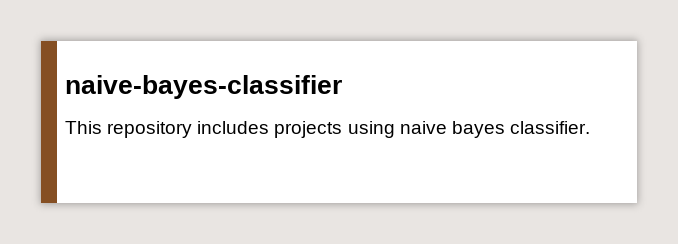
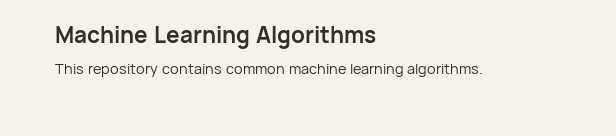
[65,75,342,99] naive-bayes-classifier -> [55,26,377,49] Machine Learning Algorithms
[197,121,590,138] includes projects using naive bayes classifier. -> [161,64,484,77] contains common machine learning algorithms.

